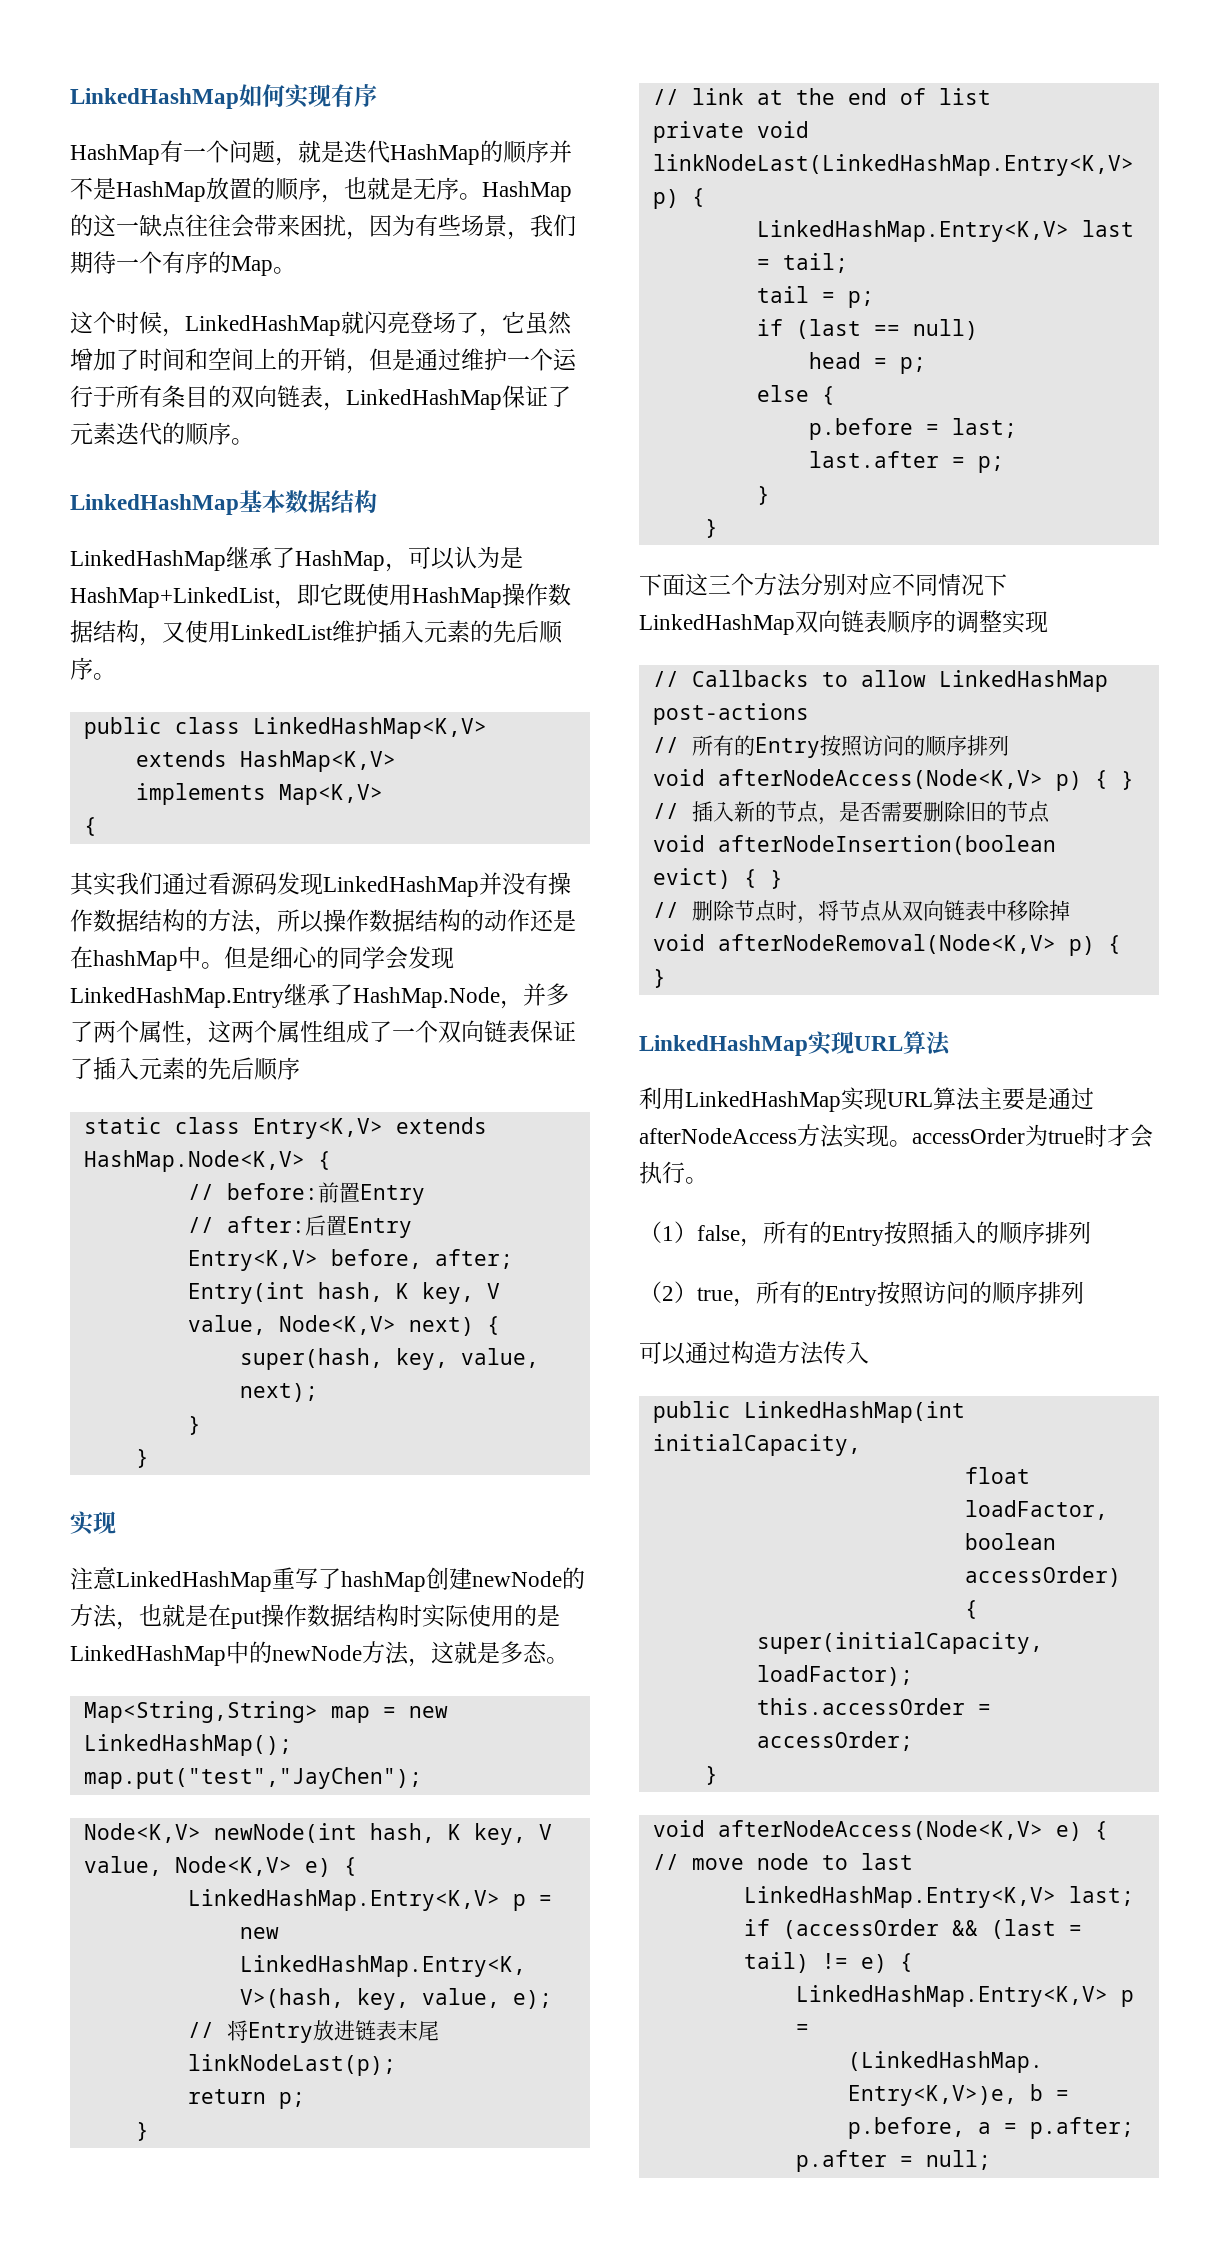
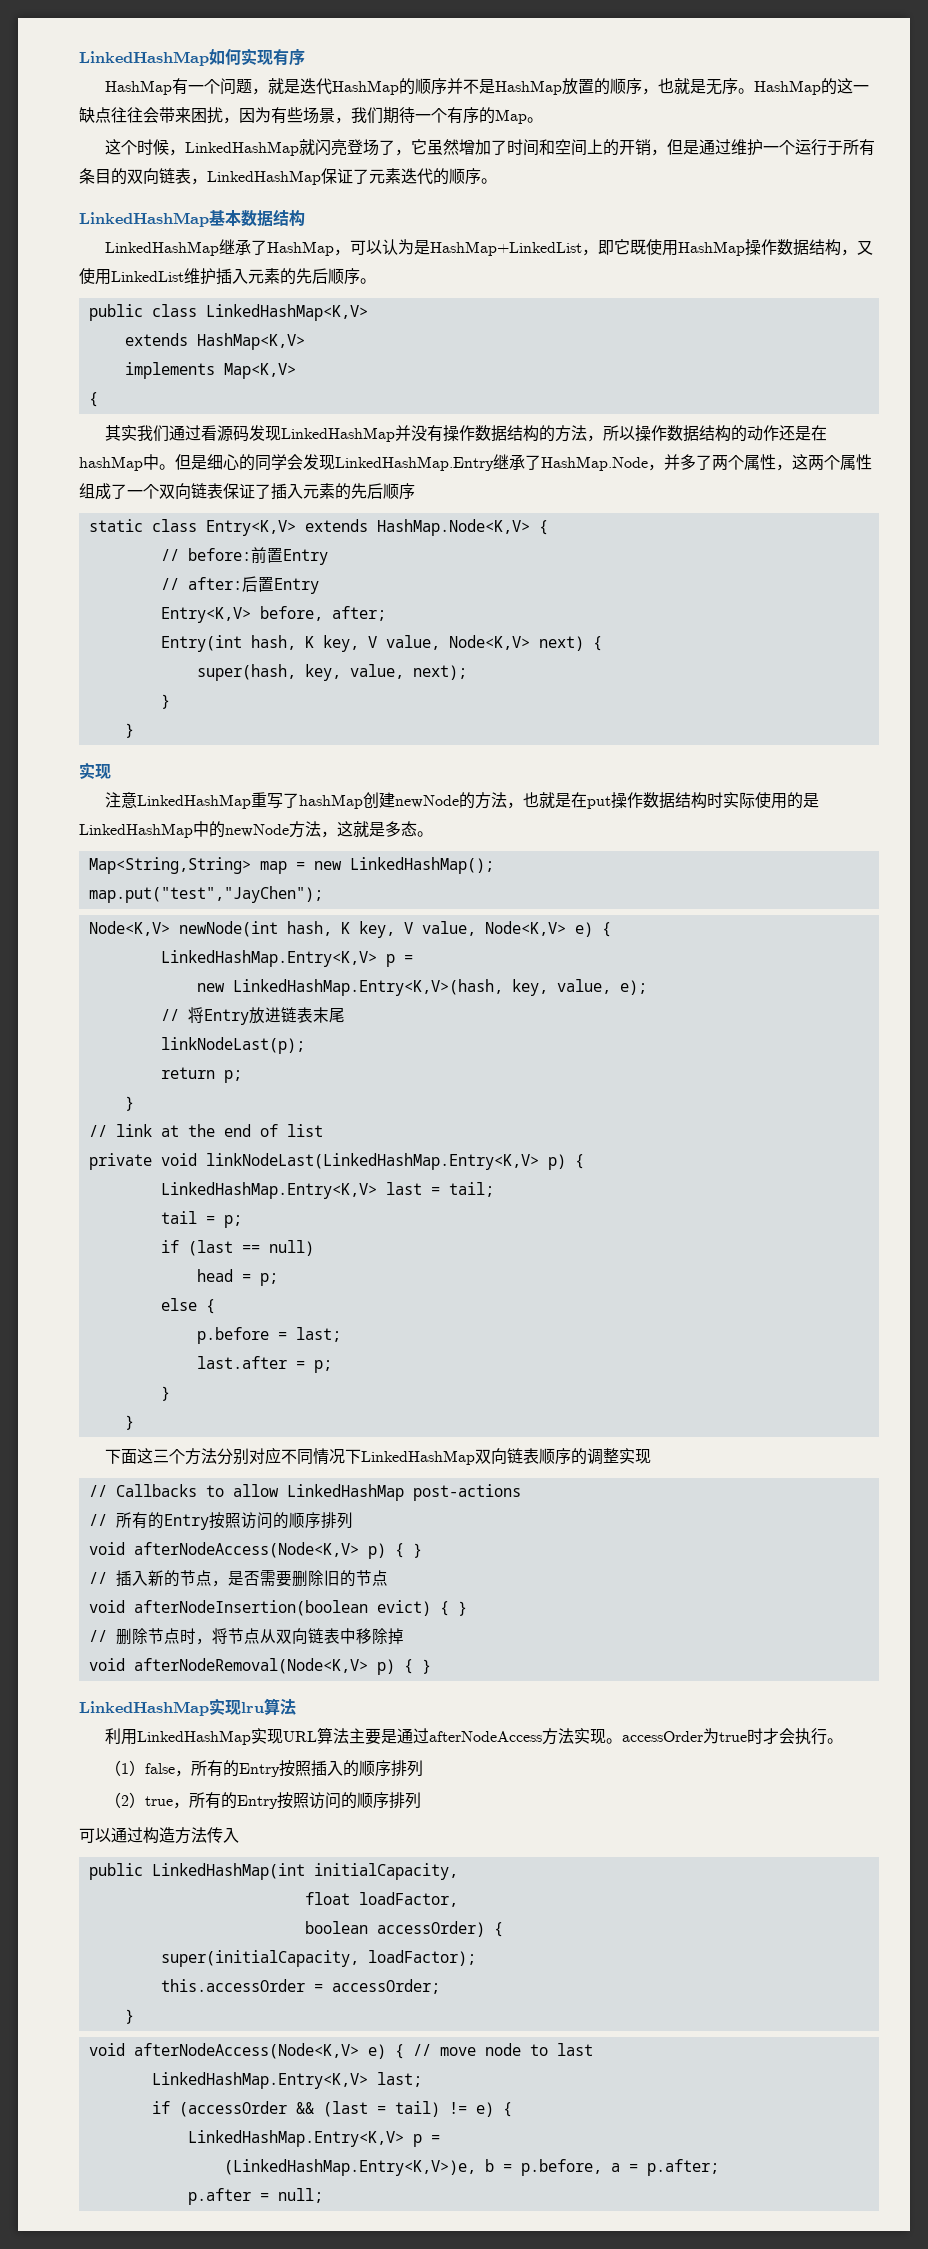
[854,1036,903,1051] URL -> [241,1702,264,1713] lru

